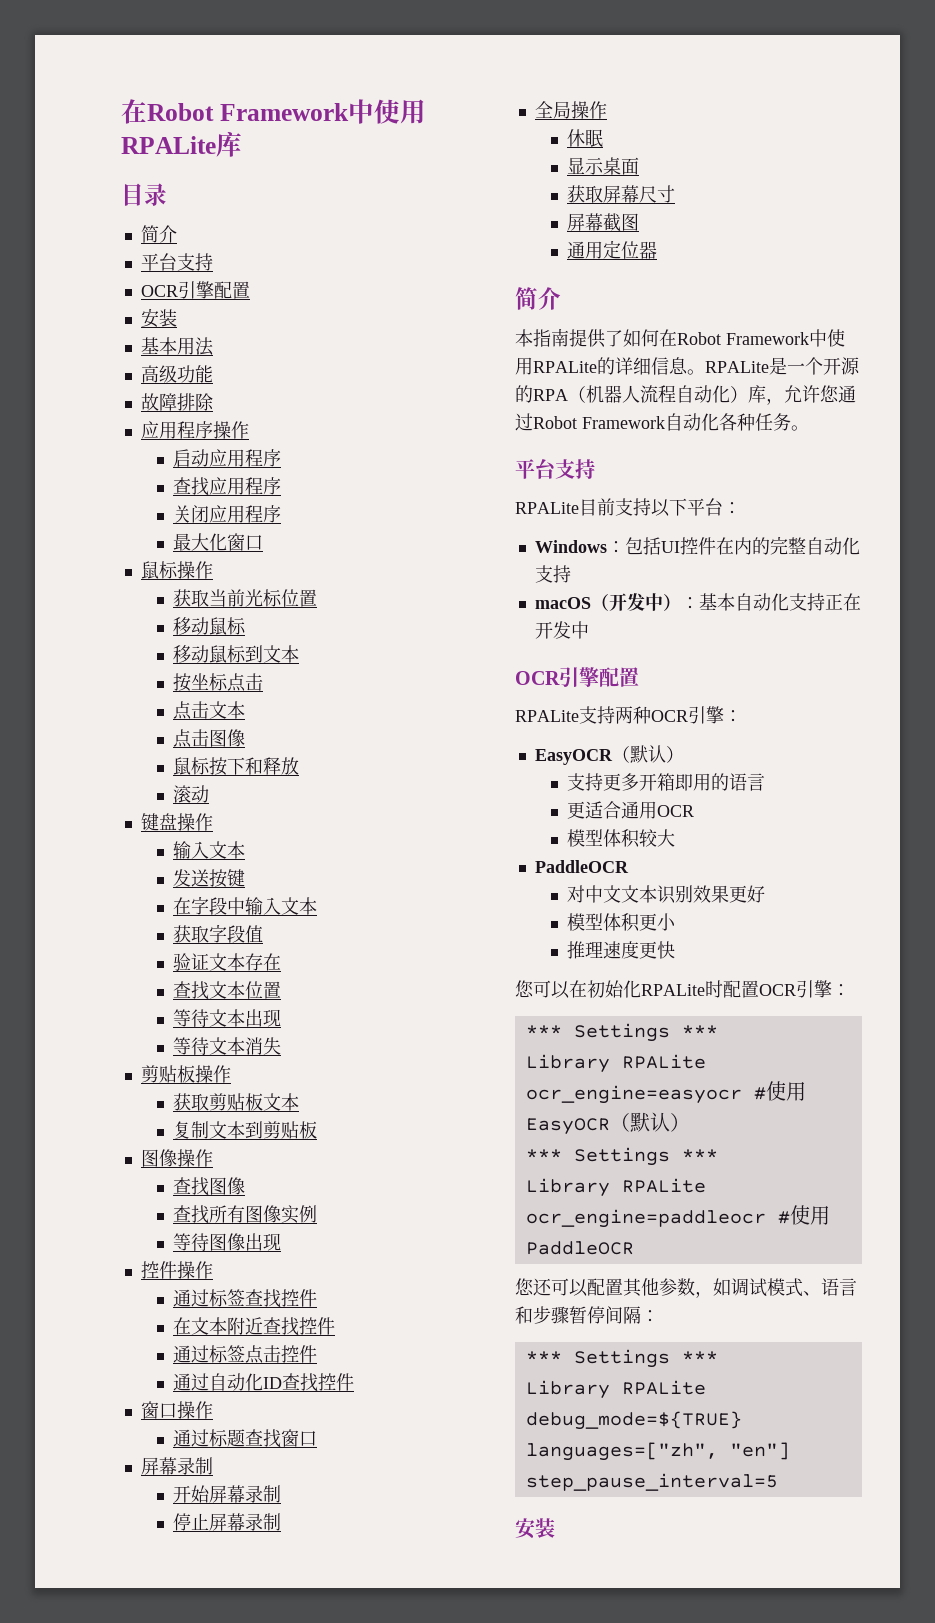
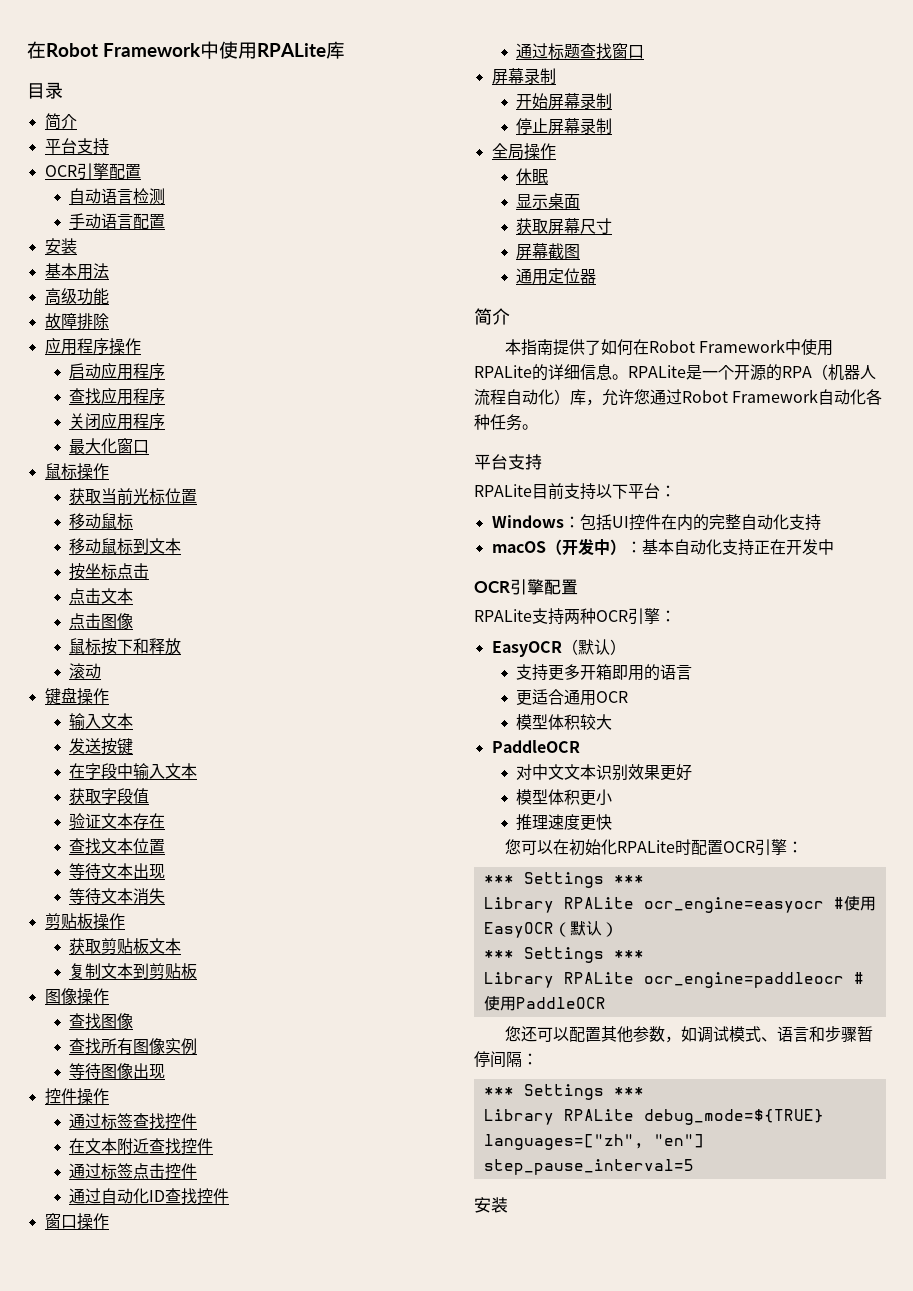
(250, 290) none -> [68,188,165,205] [68,213,165,230] // 自动语言检测 // 手动语言配置

